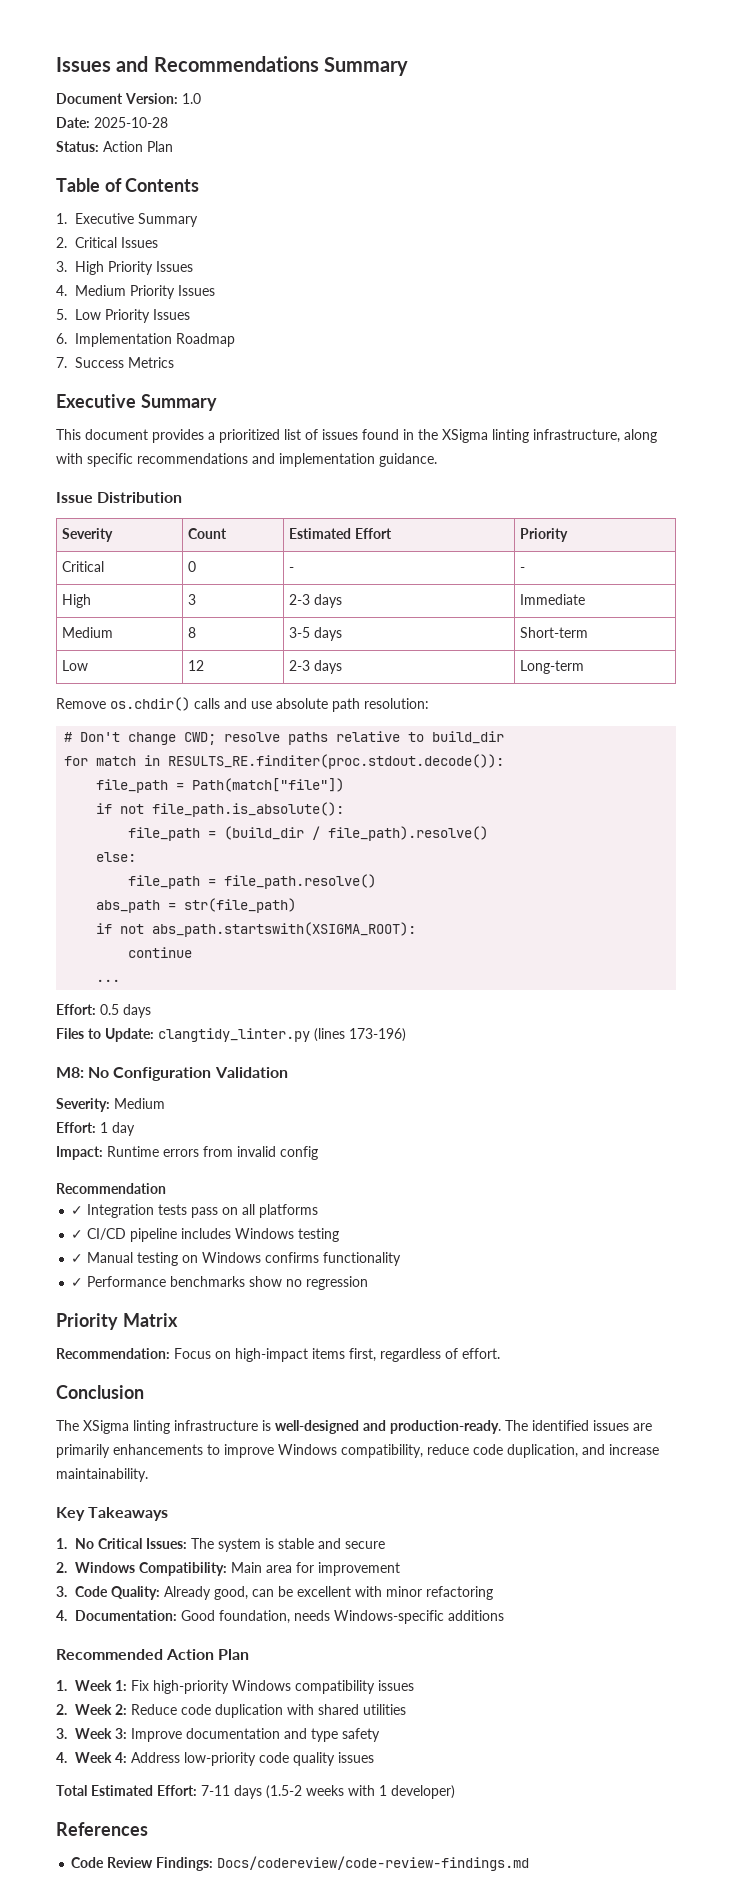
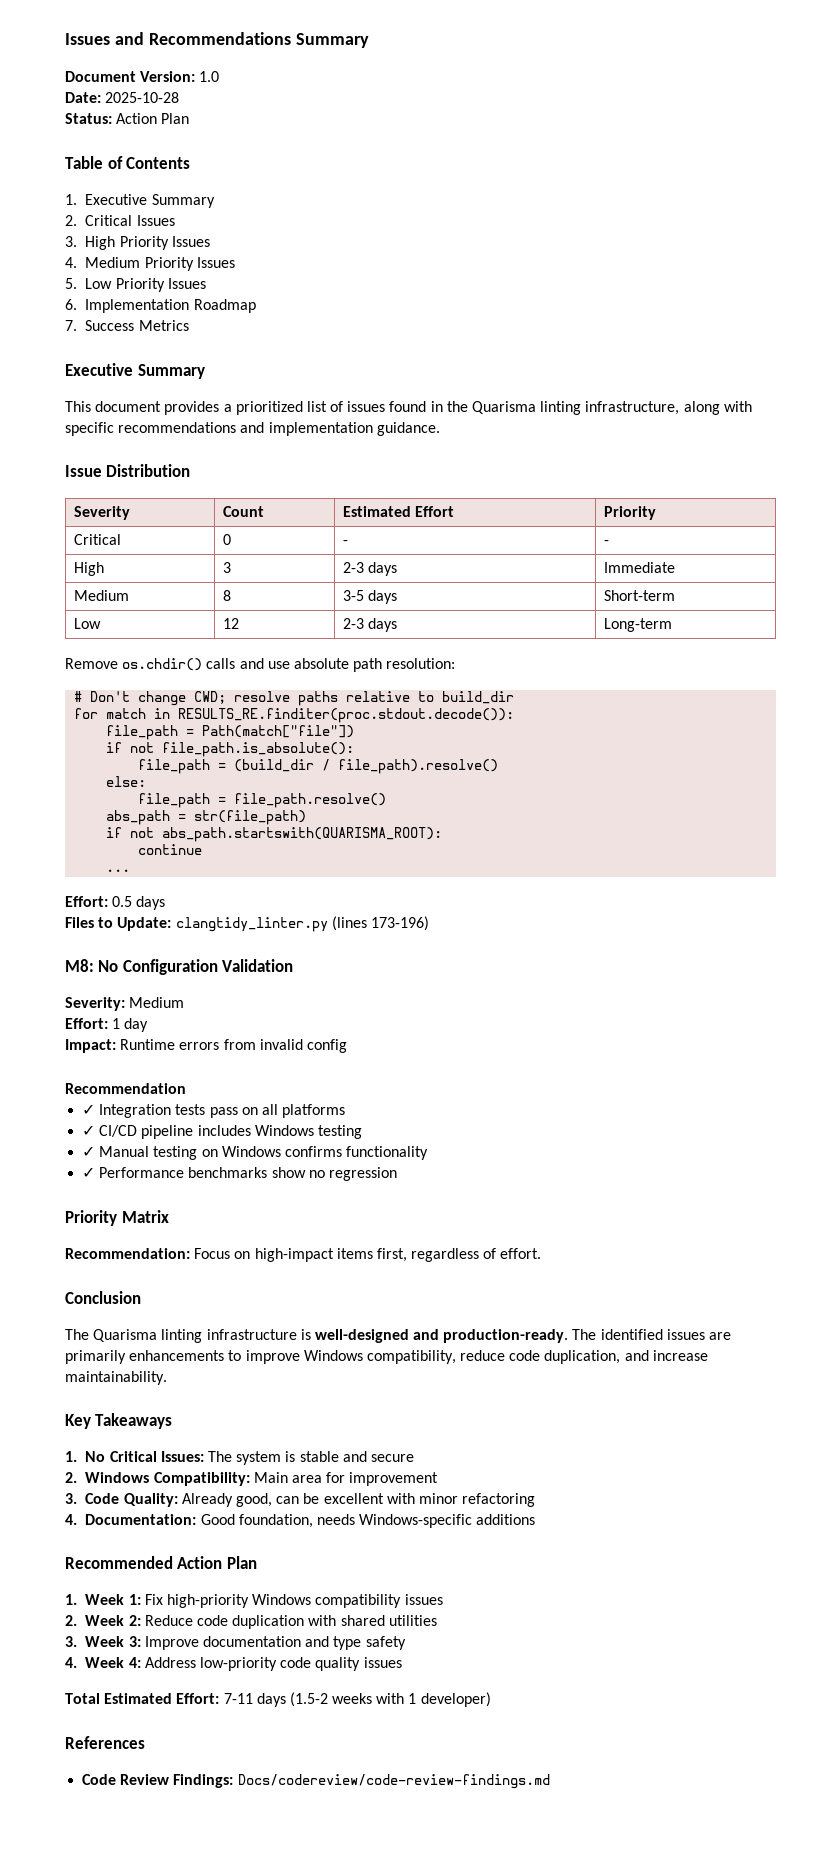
[442,429,488,443] XSigma -> [472,401,537,414] Quarisma
[152,922,417,937] abs_path.startswith(XSIGMA_ROOT): -> [162,827,443,842] abs_path.startswith(QUARISMA_ROOT):
[83,1420,129,1434] XSigma -> [93,1329,158,1342] Quarisma

